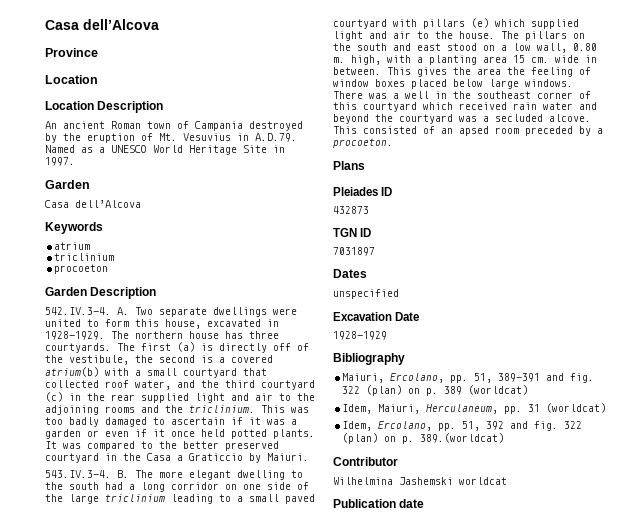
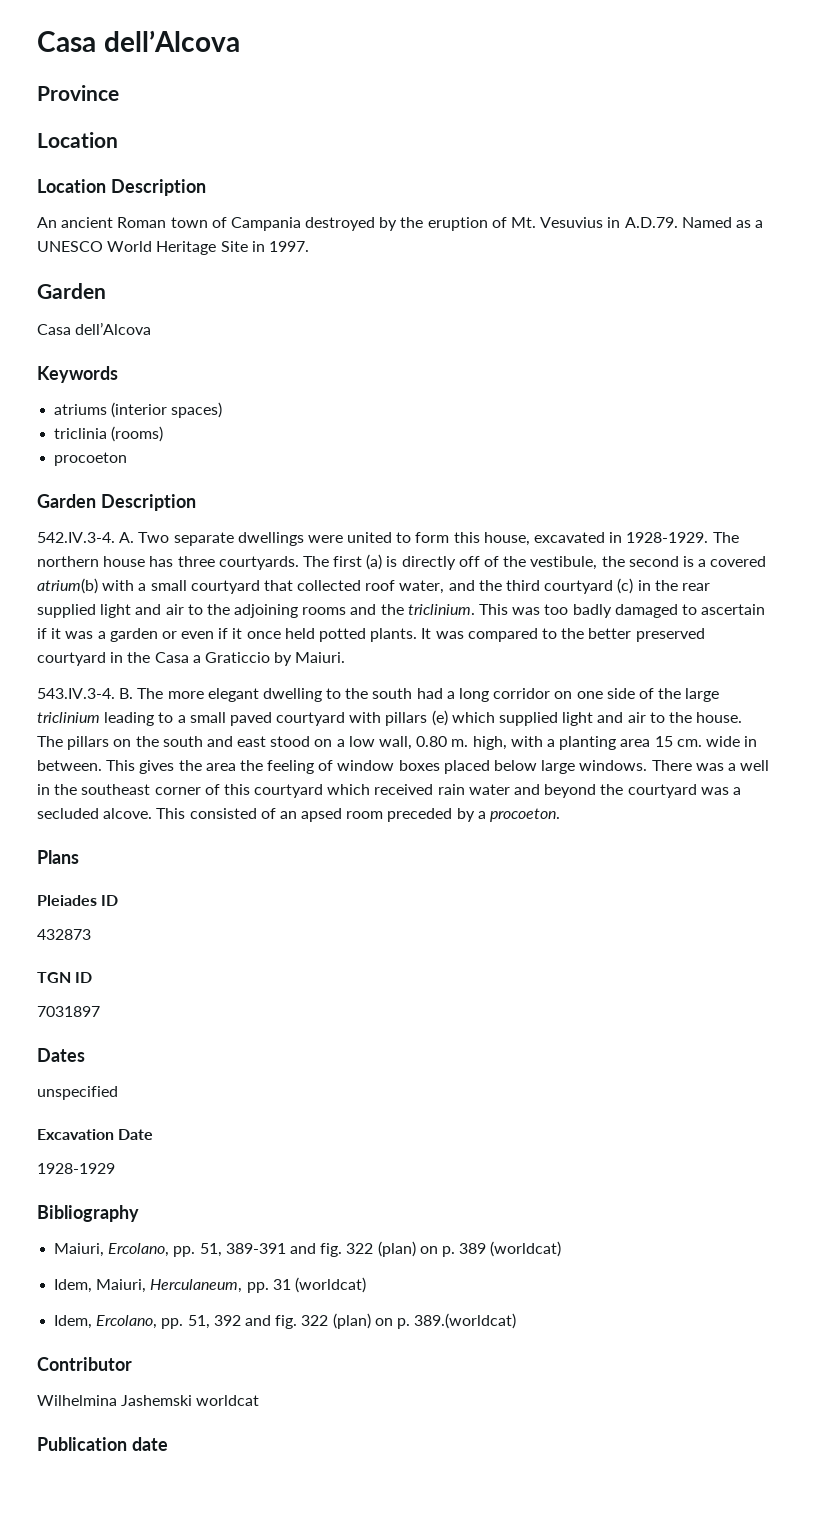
[54,242,91,250] [54,253,115,261] atrium // triclinium -> [54,402,223,418] [54,426,164,442] atriums (interior spaces) // triclinia (rooms)

